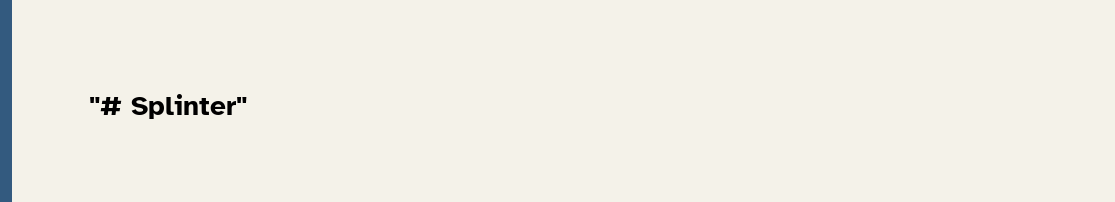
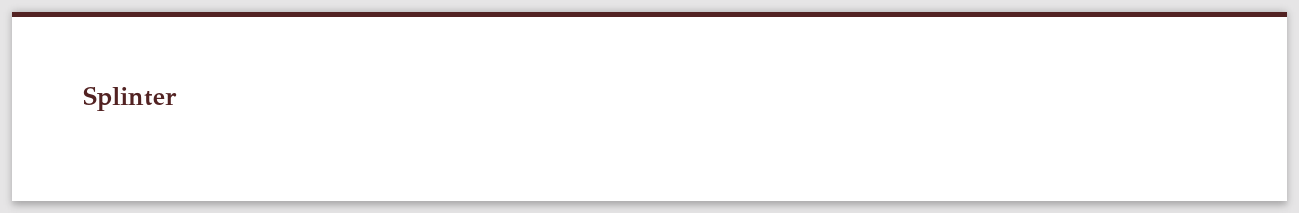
[89,94,247,119] "# Splinter" -> [83,86,177,111] Splinter

